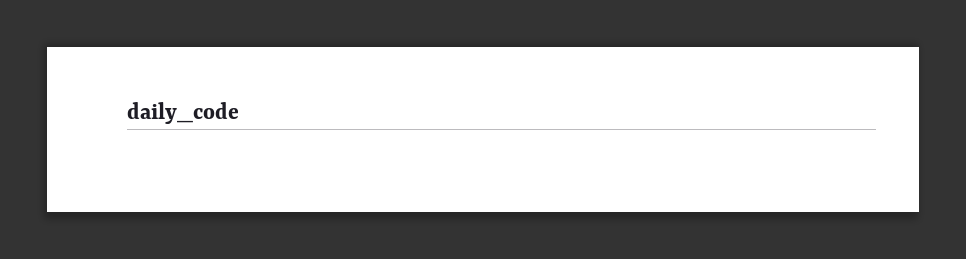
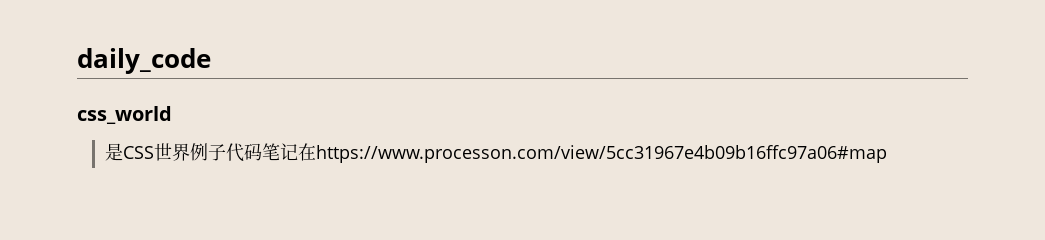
(239, 113) none -> [77,106,172,124] [104,143,888,163] // css_world // 是CSS世界例子代码笔记在https://www.processon.com/view/5cc31967e4b09b16ffc97a06#map

